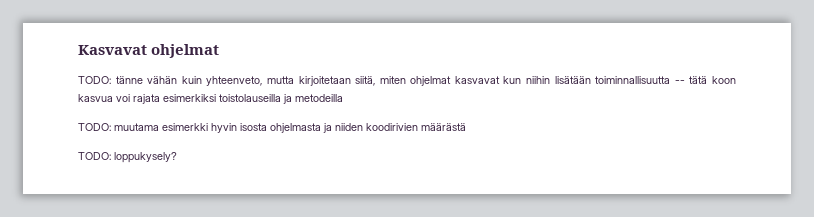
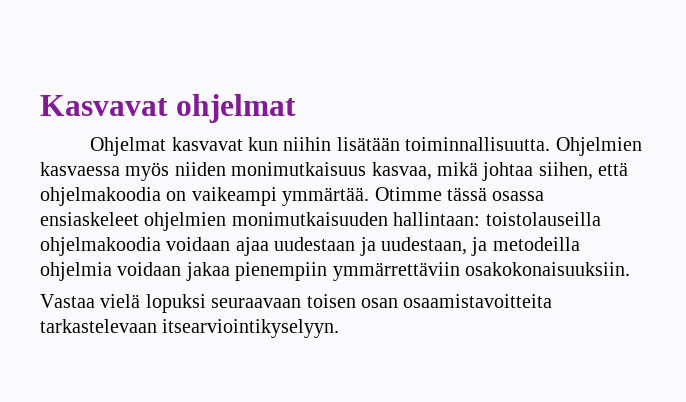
[78,76,736,86] [78,94,343,104] [78,123,466,133] [78,152,177,163] TODO: tänne vähän kuin yhteenveto, mutta kirjoitetaan siitä, miten ohjelmat kasvavat kun niihin lisätään toiminnallisuutta -- tätä koon kasvua voi rajata esimerkiksi toistolauseilla ja metodeilla // TODO: muutama esimerkki hyvin isosta ohjelmasta ja niiden koodirivien määrästä // TODO: loppukysely? -> [90,137,642,156] [40,162,629,181] [40,187,545,206] [40,212,601,231] [40,237,580,256] [40,262,630,281] [40,294,553,313] [40,319,340,338] Ohjelmat kasvavat kun niihin lisätään toiminnallisuutta. Ohjelmien kasvaessa myös niiden monimutkaisuus kasvaa, mikä johtaa siihen, että ohjelmakoodia on vaikeampi ymmärtää. Otimme tässä osassa ensiaskeleet ohjelmien monimutkaisuuden hallintaan: toistolauseilla ohjelmakoodia voidaan ajaa uudestaan ja uudestaan, ja metodeilla ohjelmia voidaan jakaa pienempiin ymmärrettäviin osakokonaisuuksiin. // Vastaa vielä lopuksi seuraavaan toisen osan osaamistavoitteita tarkastelevaan itsearviointikyselyyn.

